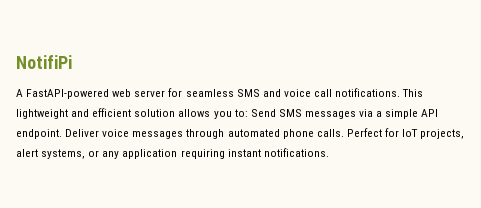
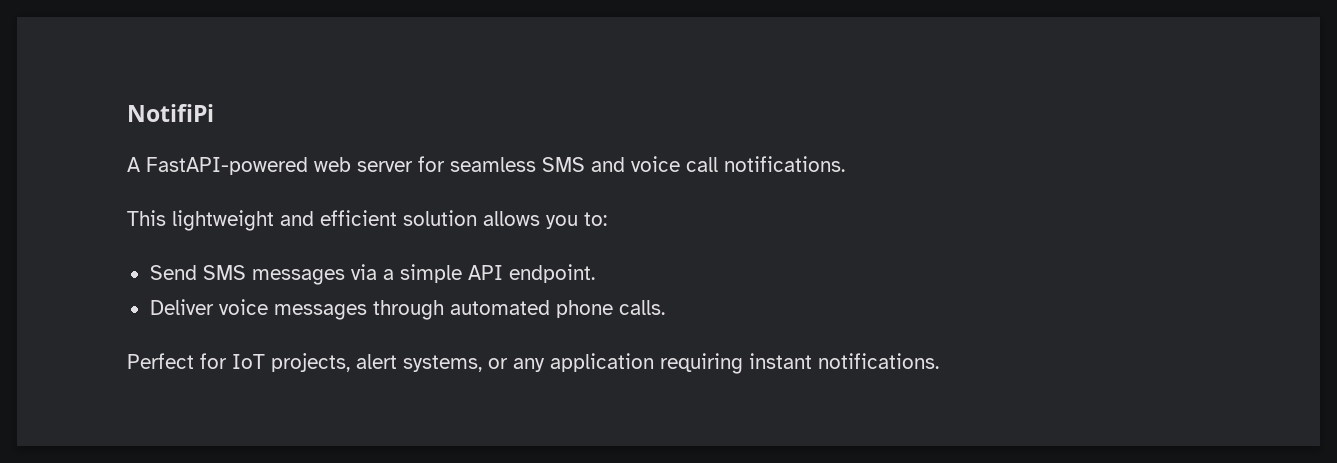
(401, 92) none -> (845, 164) //
(248, 113) none -> (607, 219) //
(62, 134) none -> (595, 273) //
(344, 133) none -> (665, 307) //

